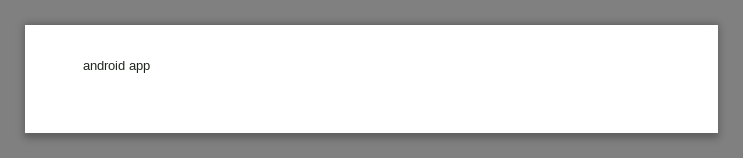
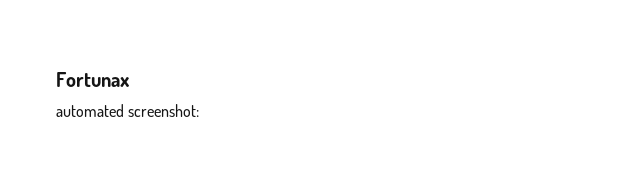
[83,61,150,73] android app -> [56,72,129,87] [56,104,200,117] Fortunax // automated screenshot:

